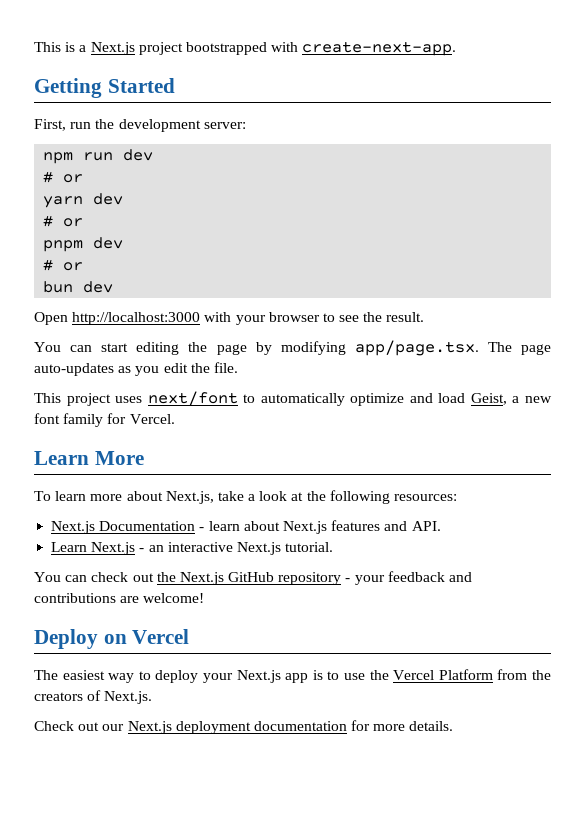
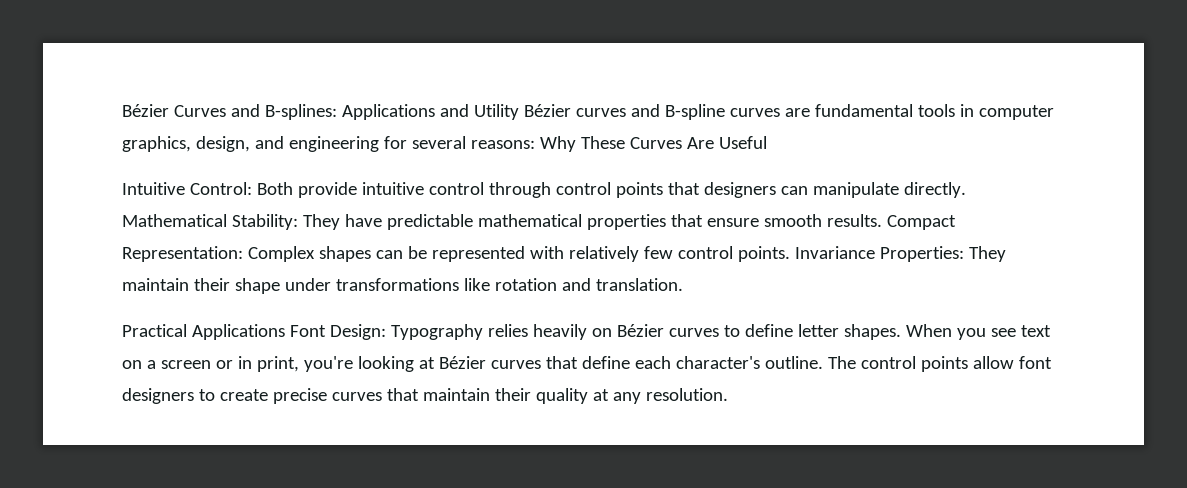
[34,41,457,56] [34,78,175,98] [34,119,246,132] [43,149,154,164] [43,171,84,183] [43,193,124,208] [43,215,84,227] [43,237,124,252] [43,259,84,271] [43,281,114,293] [34,312,425,325] [34,340,551,356] [34,362,238,376] [34,391,552,406] [34,413,175,427] [34,451,144,465] [34,490,458,504] [51,520,441,534] [51,542,334,555] [34,571,473,585] [34,593,205,603] [34,629,190,649] [34,669,552,683] [34,690,153,704] [34,720,454,734] This is a Next.js project bootstrapped with create-next-app. // Getting Started // First, run the development server: // npm run dev // # or // yarn dev // # or // pnpm dev // # or // bun dev // Open http://localhost:3000 with your browser to see the result. // You can start editing the page by modifying app/page.tsx. The page auto-updates as you edit the file. // This project uses next/font to automatically optimize and load Geist, a new font family for Vercel. // Learn More // To learn more about Next.js, take a look at the following resources: // Next.js Documentation - learn about Next.js features and API. // Learn Next.js - an interactive Next.js tutorial. // You can check out the Next.js GitHub repository - your feedback and contributions are welcome! // Deploy on Vercel // The easiest way to deploy your Next.js app is to use the Vercel Platform from the creators of Next.js. // Check out our Next.js deployment documentation for more details. -> [122,104,1054,120] [122,136,767,152] [122,182,966,198] [122,214,956,230] [122,246,1006,262] [122,278,683,294] [122,324,1051,340] [122,356,1052,372] [122,388,728,404] Bézier Curves and B-splines: Applications and Utility Bézier curves and B-spline curves are fundamental tools in computer graphics, design, and engineering for several reasons: Why These Curves Are Useful // Intuitive Control: Both provide intuitive control through control points that designers can manipulate directly. Mathematical Stability: They have predictable mathematical properties that ensure smooth results. Compact Representation: Complex shapes can be represented with relatively few control points. Invariance Properties: They maintain their shape under transformations like rotation and translation. // Practical Applications Font Design: Typography relies heavily on Bézier curves to define letter shapes. When you see text on a screen or in print, you're looking at Bézier curves that define each character's outline. The control points allow font designers to create precise curves that maintain their quality at any resolution.

